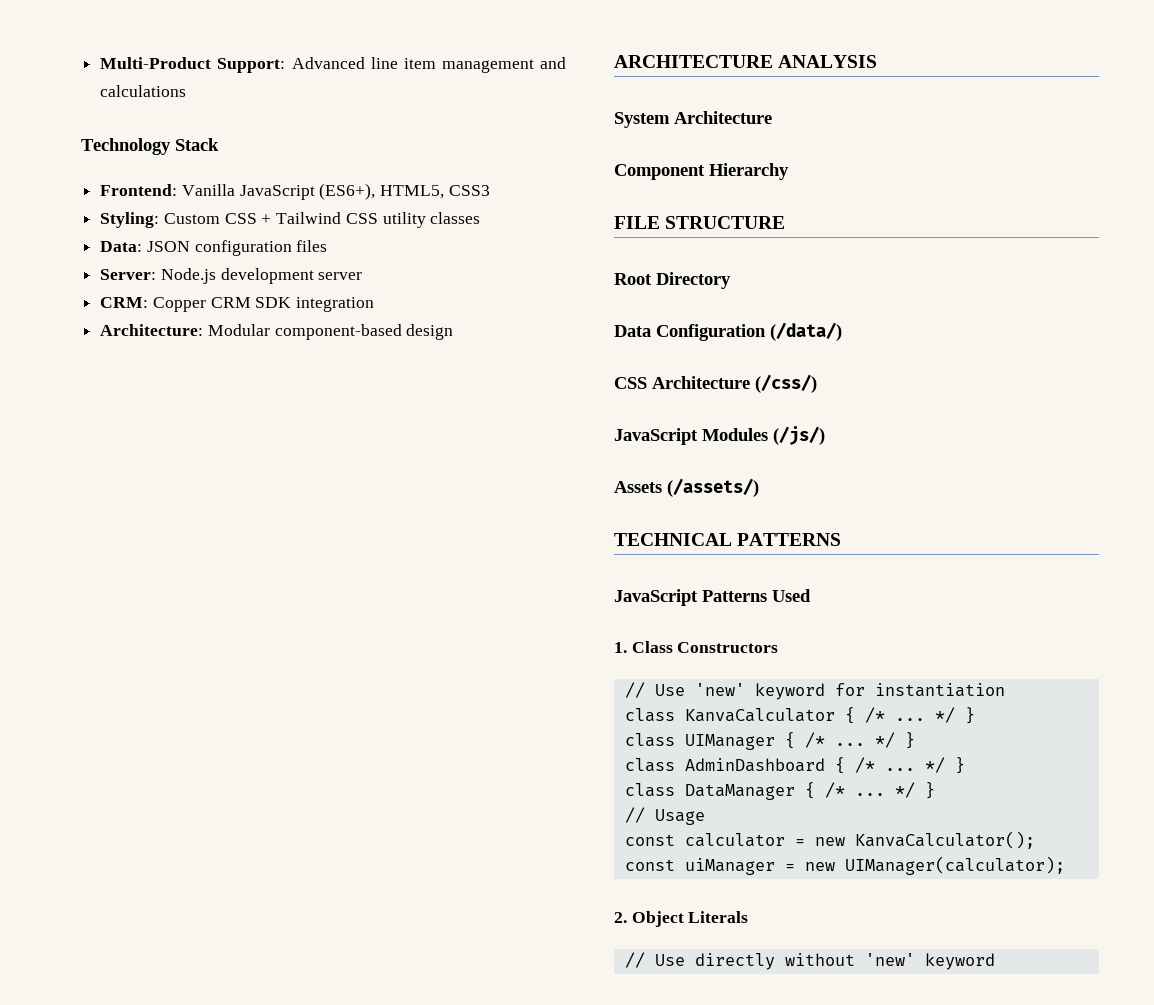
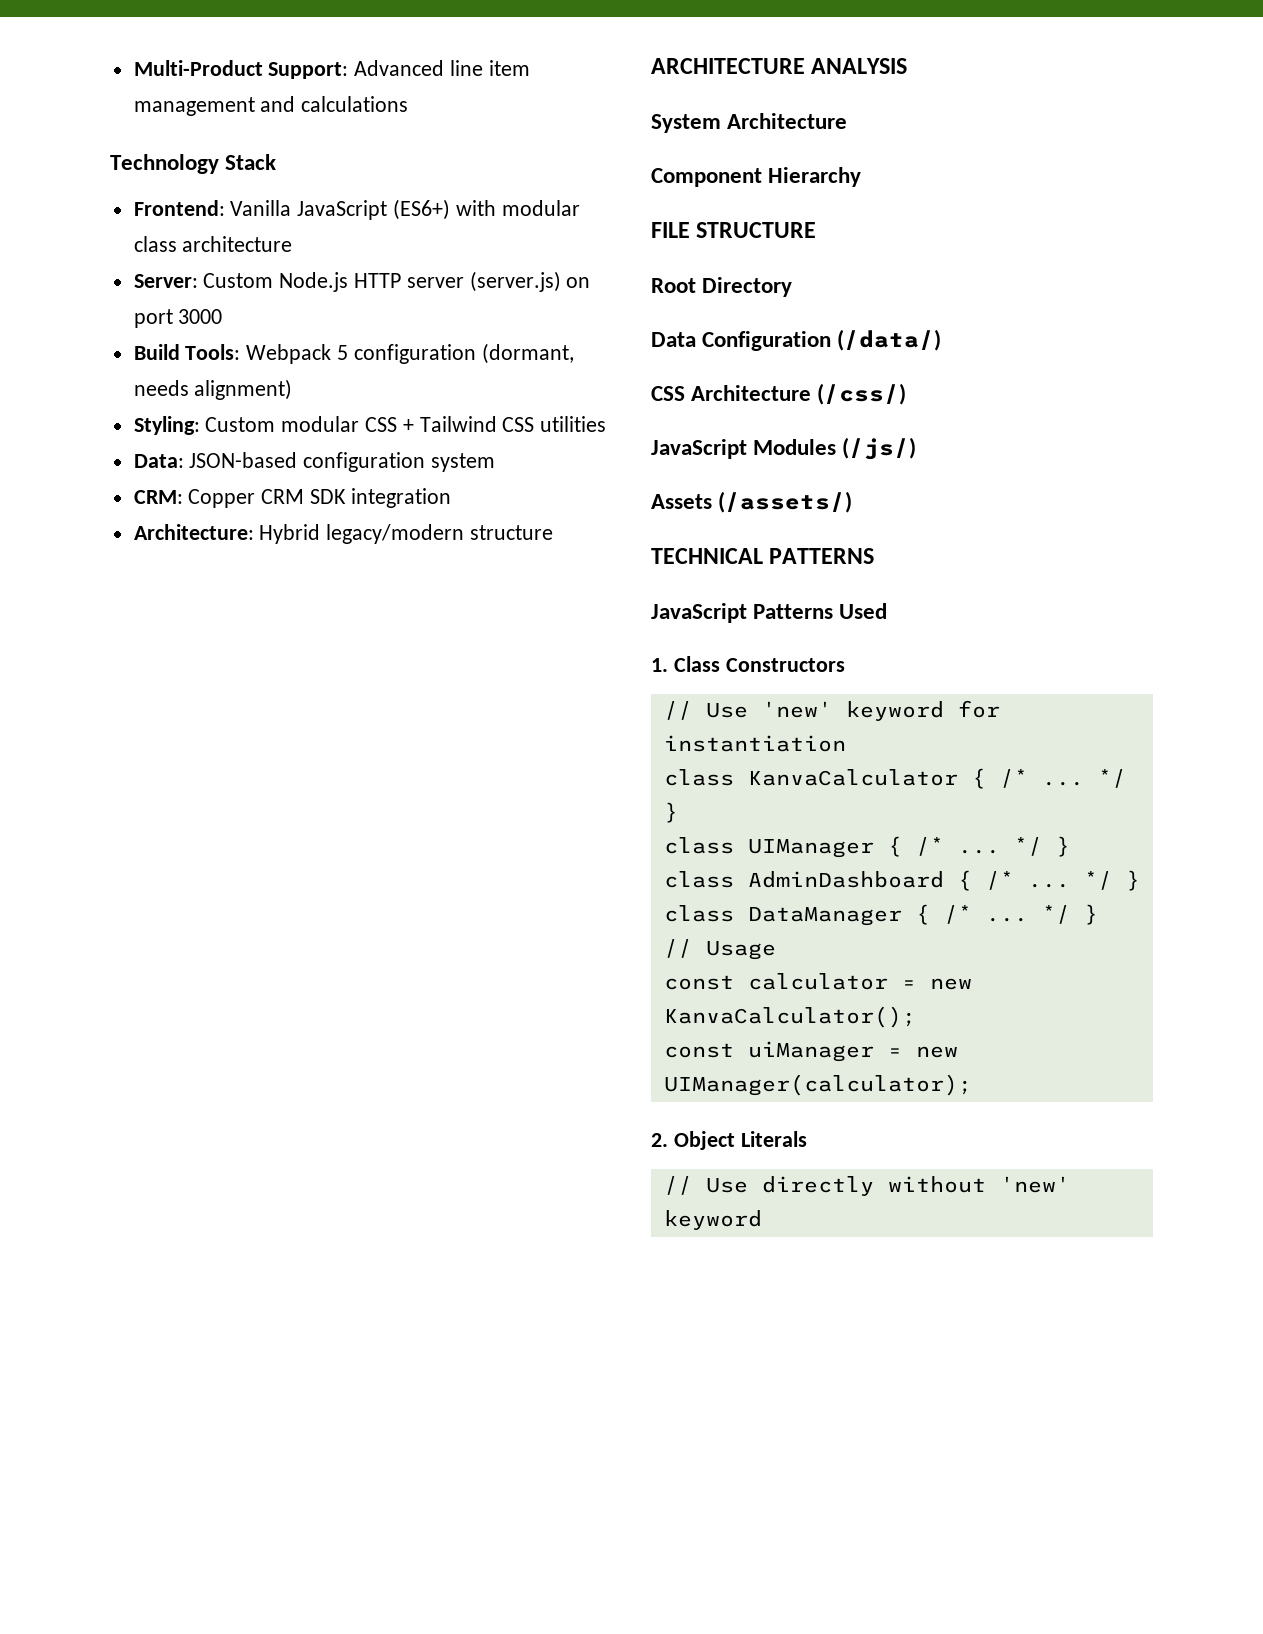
[319,183,490,200] (ES6+), HTML5, CSS3 -> [393,199,580,220] [133,236,293,252] [133,271,591,292] [133,309,223,328] [133,343,574,364] [133,379,293,400] (ES6+) with modular class architecture // Server: Custom Node.js HTTP server (server.js) on port 3000 // Build Tools: Webpack 5 configuration (dormant, needs alignment)
(220, 218) none -> [281,416,360,432] modular
[382,212,481,228] utility classes -> [540,416,607,432] utilities
[146,240,328,256] [100,268,363,284] JSON configuration files // Server: Node.js development server -> [189,452,496,472] JSON-based configuration system
[207,324,454,340] Modular component-based design -> [259,524,554,544] Hybrid legacy/modern structure

